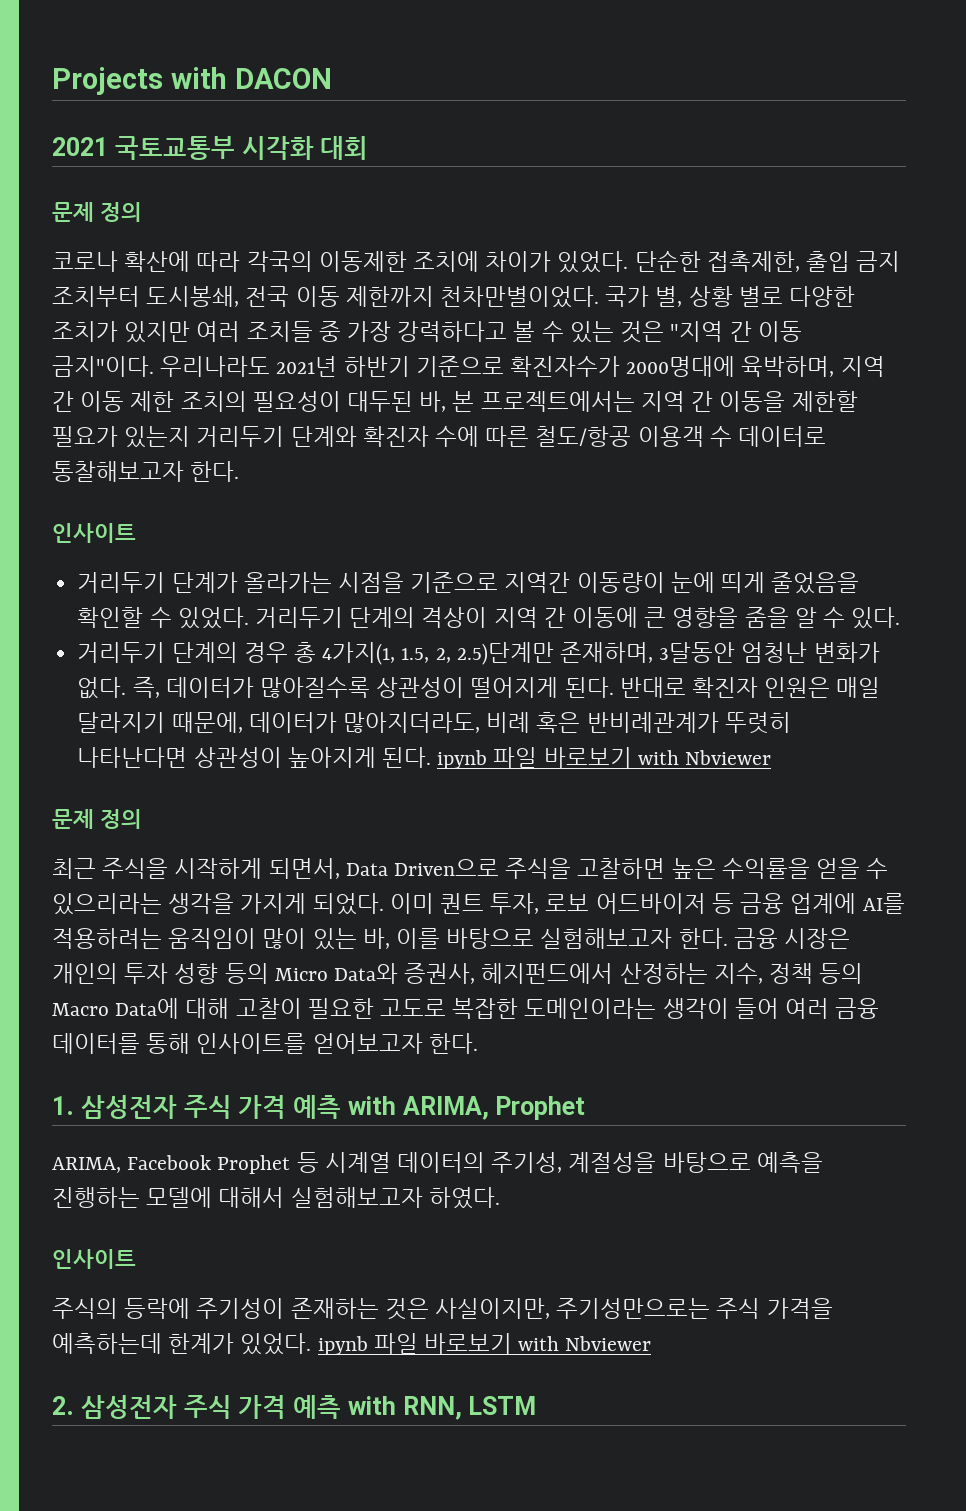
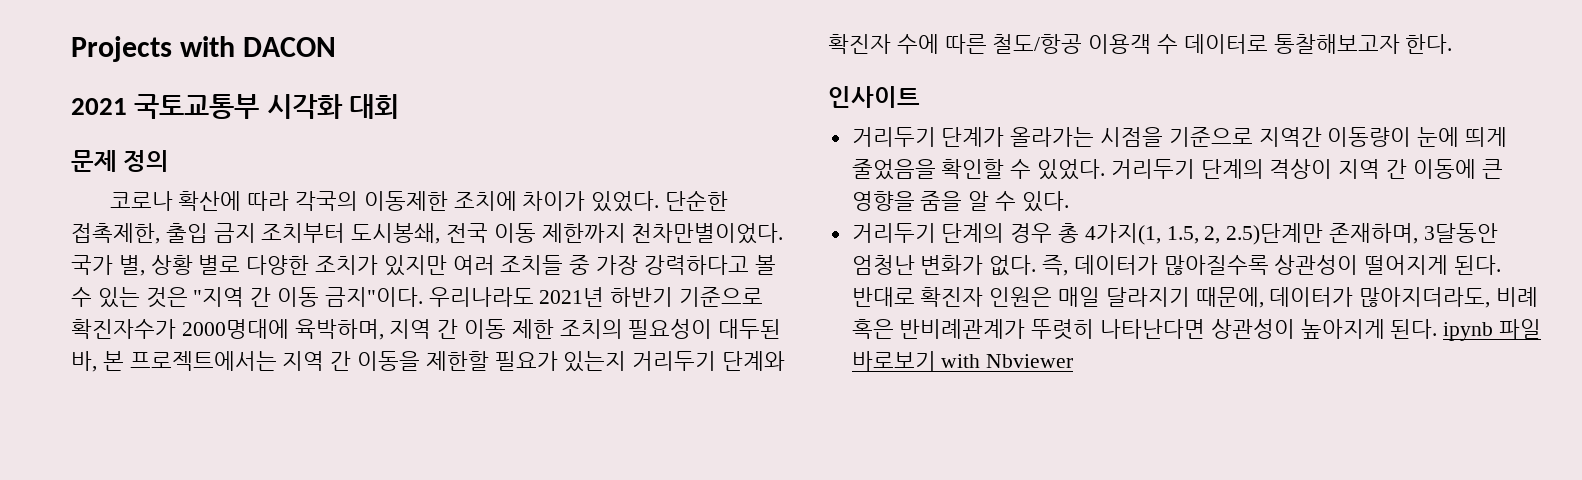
[52,809,142,829] [52,858,889,879] [52,893,905,915] [52,928,851,950] [52,963,864,984] [52,998,880,1019] [52,1033,478,1054] [52,1095,586,1120] [52,1152,823,1174] [52,1187,500,1209] [52,1249,136,1269] [52,1298,833,1320] [52,1333,652,1355] [52,1395,537,1420] // 문제 정의 // 최근 주식을 시작하게 되면서, Data Driven으로 주식을 고찰하면 높은 수익률을 얻을 수 있으리라는 생각을 가지게 되었다. 이미 퀀트 투자, 로보 어드바이저 등 금융 업계에 AI를 적용하려는 움직임이 많이 있는 바, 이를 바탕으로 실험해보고자 한다. 금융 시장은 개인의 투자 성향 등의 Micro Data와 증권사, 헤지펀드에서 산정하는 지수, 정책 등의 Macro Data에 대해 고찰이 필요한 고도로 복잡한 도메인이라는 생각이 들어 여러 금융 데이터를 통해 인사이트를 얻어보고자 한다. // 1. 삼성전자 주식 가격 예측 with ARIMA, Prophet // ARIMA, Facebook Prophet 등 시계열 데이터의 주기성, 계절성을 바탕으로 예측을 진행하는 모델에 대해서 실험해보고자 하였다. // 인사이트 // 주식의 등락에 주기성이 존재하는 것은 사실이지만, 주기성만으로는 주식 가격을 예측하는데 한계가 있었다. ipynb 파일 바로보기 with Nbviewer // 2. 삼성전자 주식 가격 예측 with RNN, LSTM -> (1074, 361) none

